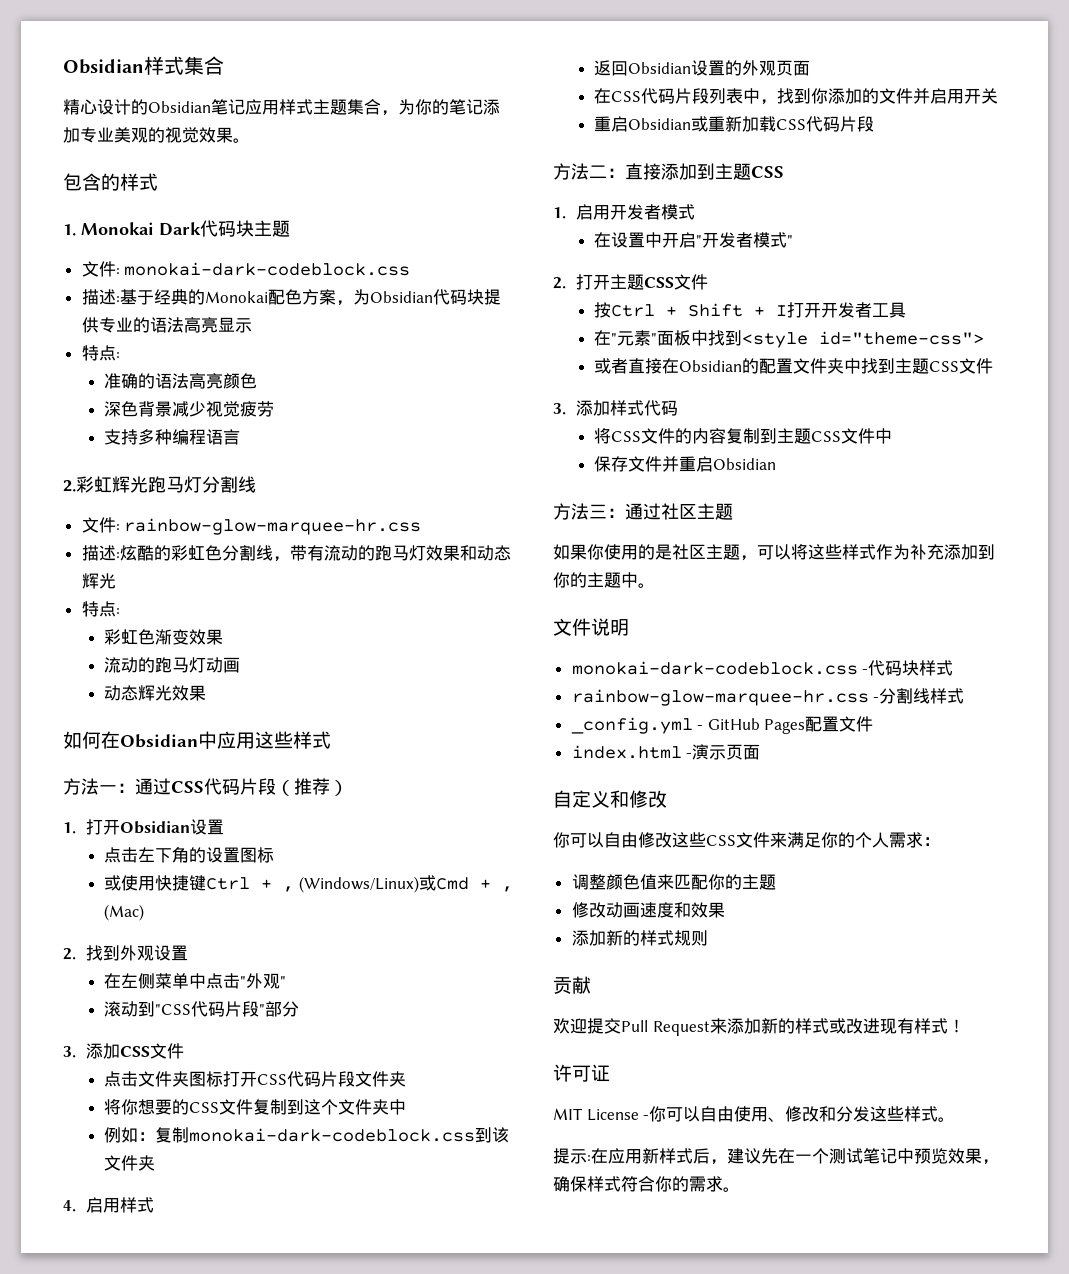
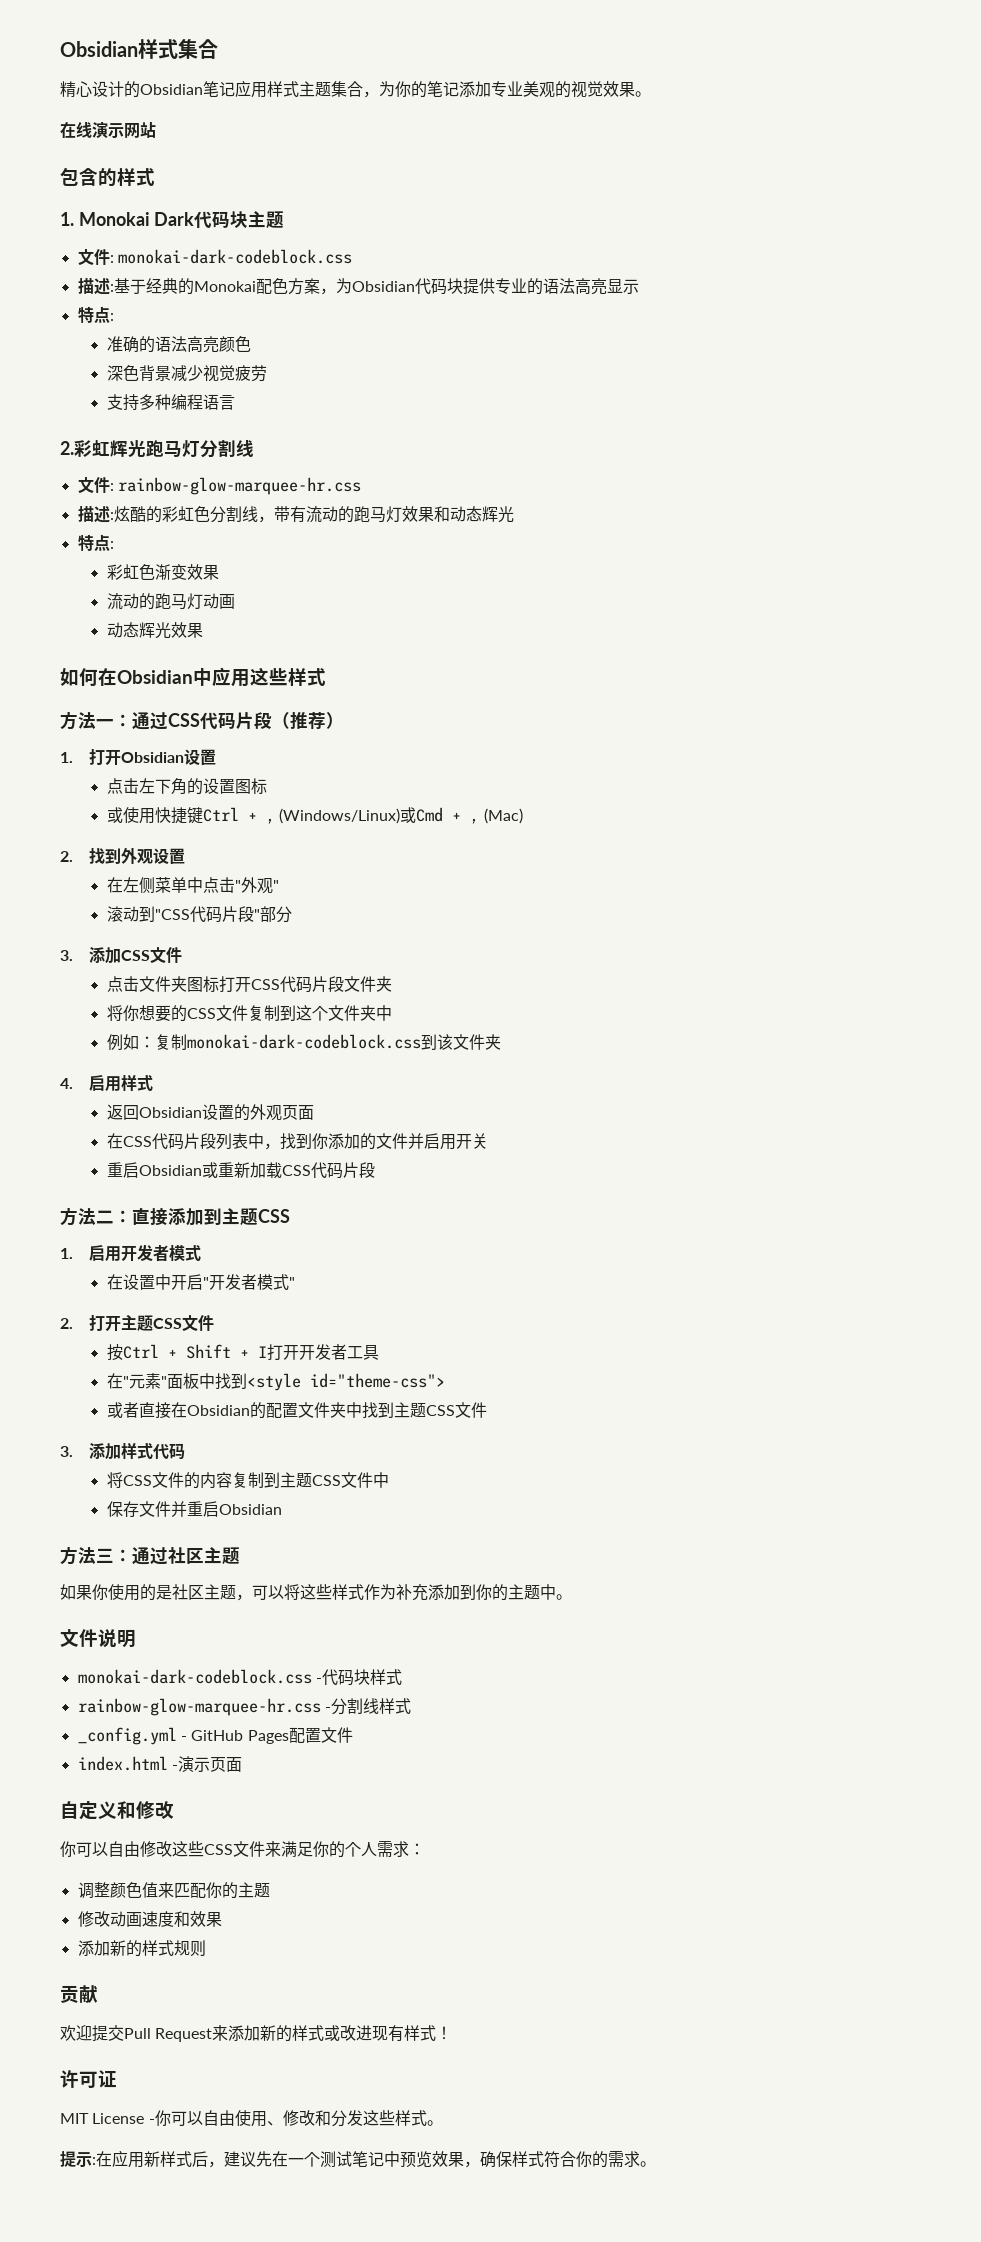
(250, 140) none -> [60,121,156,139] // 在线演示网站

